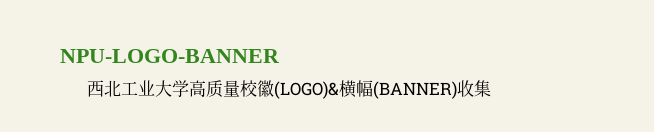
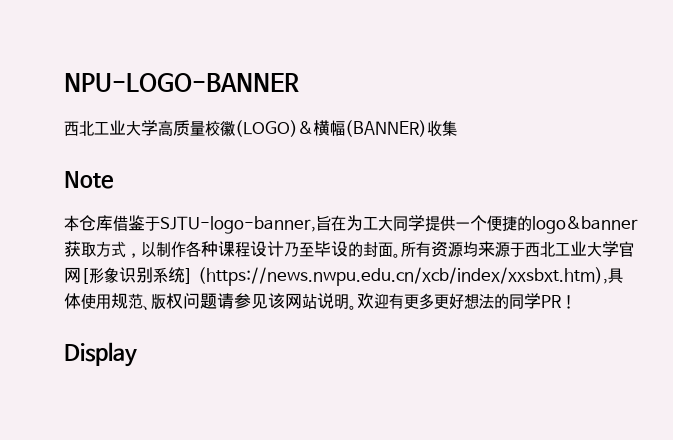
(492, 88) none -> [64,171,114,189] [64,215,638,234] [64,241,634,258] [64,267,623,286] [64,293,576,311] [64,342,137,367] // Note // 本仓库借鉴于SJTU-logo-banner,旨在为工大同学提供一个便捷的logo&banner获取方式，以制作各种课程设计乃至毕设的封面。所有资源均来源于西北工业大学官网[形象识别系统] (https://news.nwpu.edu.cn/xcb/index/xxsbxt.htm),具体使用规范、版权问题请参见该网站说明。欢迎有更多更好想法的同学PR！ // Display

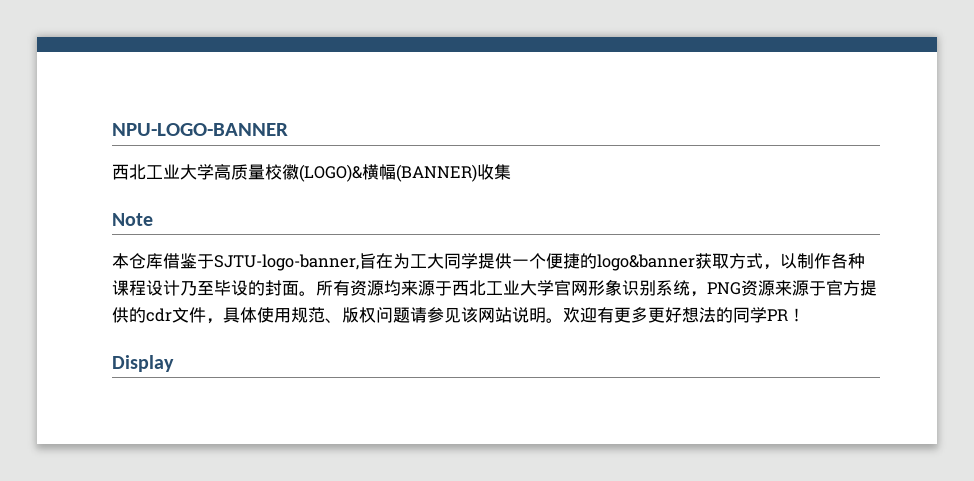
[81,268,89,284] [ -> (588, 288) none
[185,267,608,286] ] (https://news.nwpu.edu.cn/xcb/index/xxsbxt.htm), -> [690,280,877,297] [112,307,223,324] ，PNG资源来源于官方提供的cdr文件，

